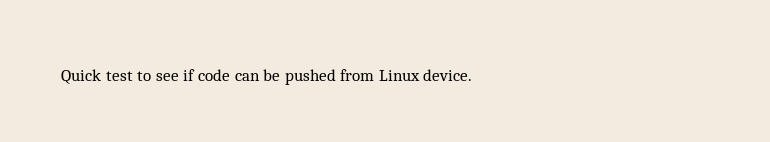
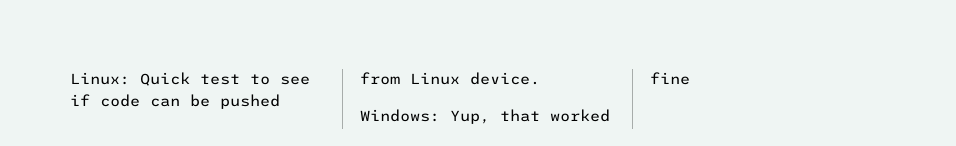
(61, 76) none -> [70,72,130,85] Linux:
(473, 75) none -> [360,109,610,124] [650,72,690,85] // Windows: Yup, that worked fine

